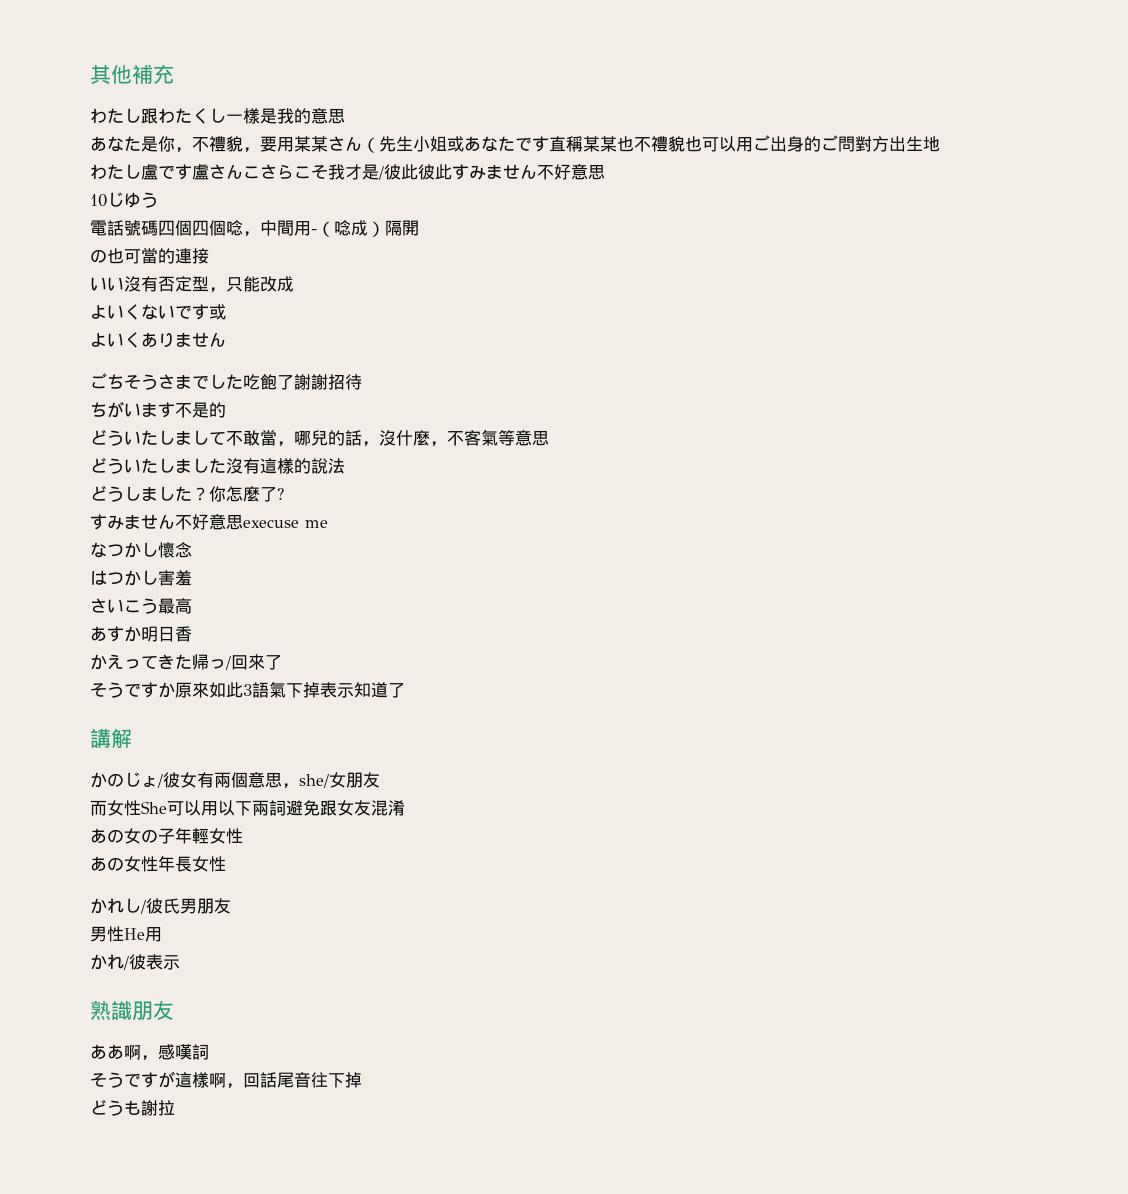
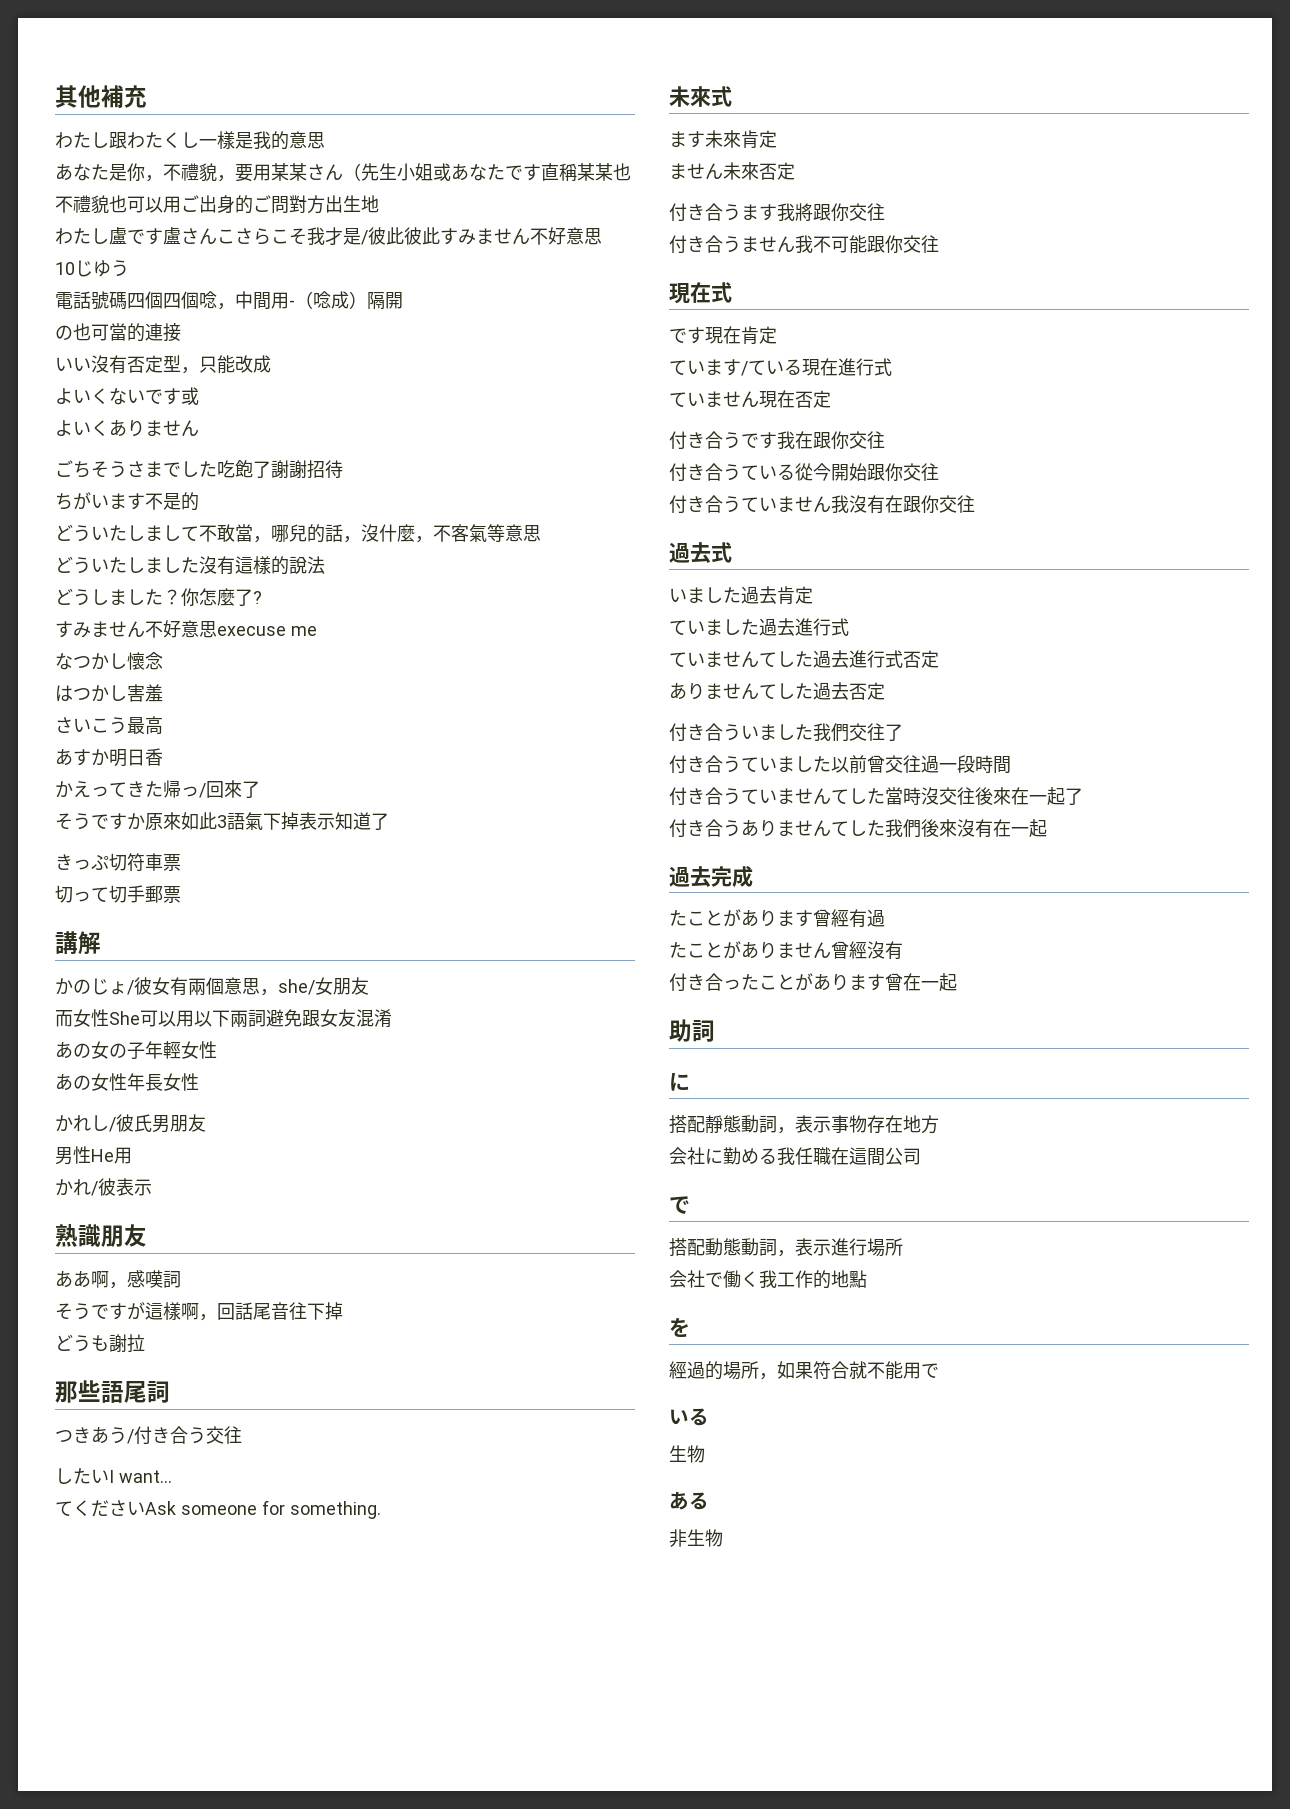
(405, 690) none -> [55,853,181,872] [55,885,181,903] // きっぷ切符車票 // 切って切手郵票
(175, 1108) none -> [55,1380,170,1403] [55,1426,242,1445] [55,1468,172,1484] [55,1500,381,1519] [669,86,732,107] [669,130,777,148] [669,162,795,180] [669,203,885,222] [669,235,939,254] [669,282,732,304] [669,326,777,344] [669,358,892,376] [669,390,831,408] [669,431,885,450] [669,463,939,482] [669,495,975,514] [669,542,732,564] [669,586,813,604] [669,618,849,636] [669,650,939,668] [669,682,885,700] [669,723,903,742] [669,755,1011,774] [669,787,1083,806] [669,819,1047,838] [669,865,753,888] [669,909,885,928] [669,941,903,960] [669,973,957,992] [669,1019,715,1042] [669,1072,690,1091] [669,1115,939,1134] [669,1147,921,1166] [669,1196,690,1214] [669,1238,903,1257] [669,1270,867,1289] [669,1318,690,1337] [669,1361,939,1380] [669,1408,709,1426] [669,1445,705,1463] [669,1491,709,1510] [669,1529,723,1547] // 那些語尾詞 // つきあう/付き合う交往 // したいI want... // てくださいAsk someone for something. // 未來式 // ます未來肯定 // ません未來否定 // 付き合うます我將跟你交往 // 付き合うません我不可能跟你交往 // 現在式 // です現在肯定 // ています/ている現在進行式 // ていません現在否定 // 付き合うです我在跟你交往 // 付き合うている從今開始跟你交往 // 付き合うていません我沒有在跟你交往 // 過去式 // いました過去肯定 // ていました過去進行式 // ていませんてした過去進行式否定 // ありませんてした過去否定 // 付き合ういました我們交往了 // 付き合うていました以前曾交往過一段時間 // 付き合うていませんてした當時沒交往後來在一起了 // 付き合うありませんてした我們後來沒有在一起 // 過去完成 // たことがあります曾經有過 // たことがありません曾經沒有 // 付き合ったことがあります曾在一起 // 助詞 // に // 搭配靜態動詞，表示事物存在地方 // 会社に勤める我任職在這間公司 // で // 搭配動態動詞，表示進行場所 // 会社で働く我工作的地點 // を // 經過的場所，如果符合就不能用で // いる // 生物 // ある // 非生物

